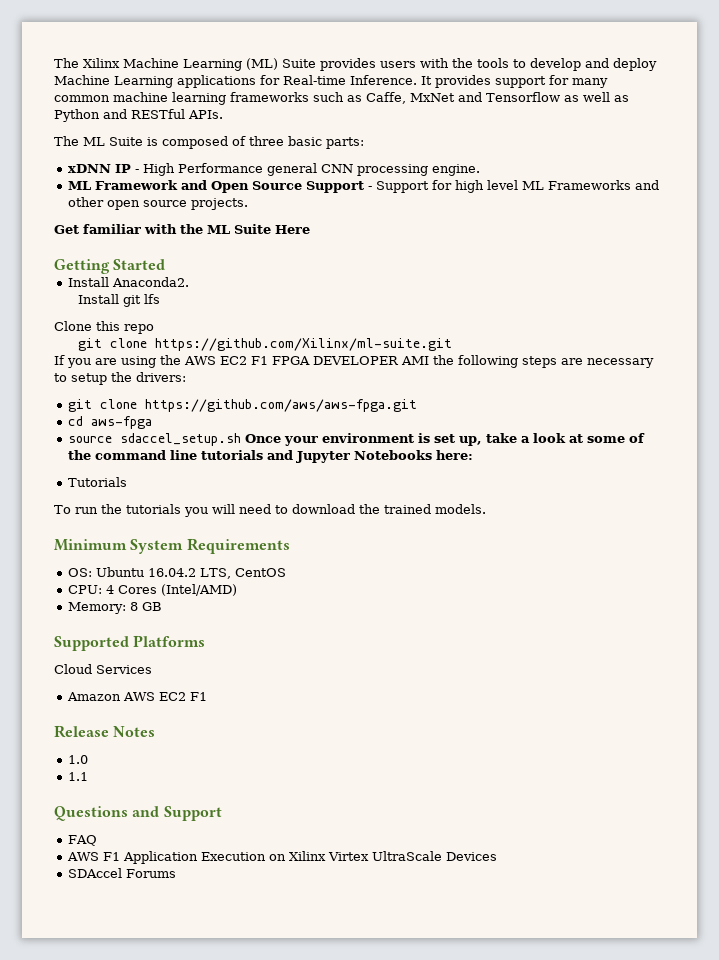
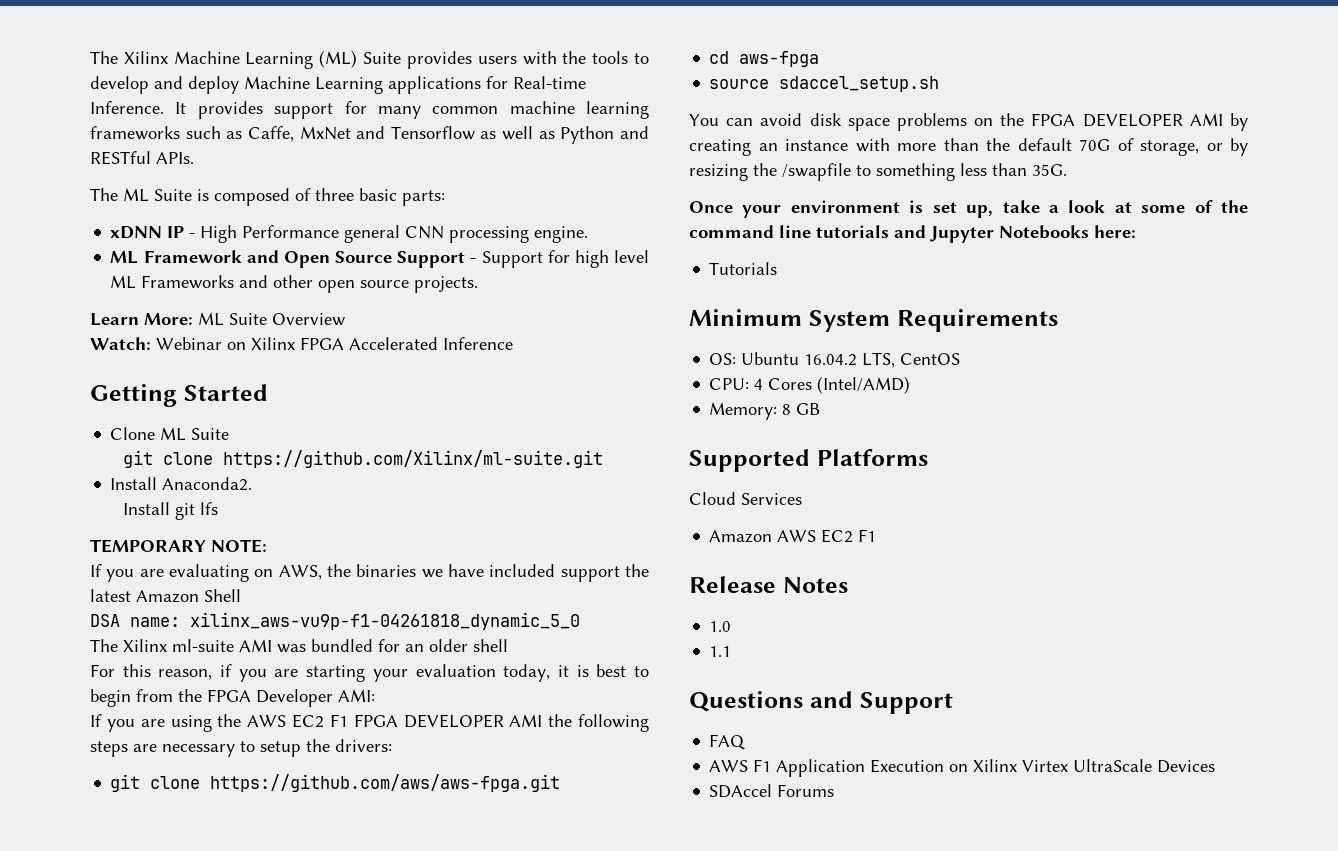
[54,224,310,234] [54,259,166,274] Get familiar with the ML Suite Here // Getting Started -> [90,312,345,326] [90,337,513,350] [90,384,268,407] [110,427,230,441] [123,450,604,468] Learn More: ML Suite Overview // Watch: Webinar on Xilinx FPGA Accelerated Inference // Getting Started // Clone ML Suite // git clone https://github.com/Xilinx/ml-suite.git
[54,321,154,334] [77,338,452,351] Clone this repo // git clone https://github.com/Xilinx/ml-suite.git -> [90,539,267,553] [90,564,649,582] [90,589,241,603] [90,612,580,630] [90,639,508,653] [90,664,649,682] [90,689,375,707] TEMPORARY NOTE: // If you are evaluating on AWS, the binaries we have included support the latest Amazon Shell // DSA name: xilinx_aws-vu9p-f1-04261818_dynamic_5_0 // The Xilinx ml-suite AMI was bundled for an older shell // For this reason, if you are starting your evaluation today, it is best to begin from the FPGA Developer AMI:
(242, 439) none -> [689,113,1248,131] [689,138,1248,156] [689,163,1067,181] // You can avoid disk space problems on the FPGA DEVELOPER AMI by creating an instance with more than the default 70G of storage, or by resizing the /swapfile to something less than 35G. //
[54,504,486,517] // To run the tutorials you will need to download the trained models. -> (778, 268) none

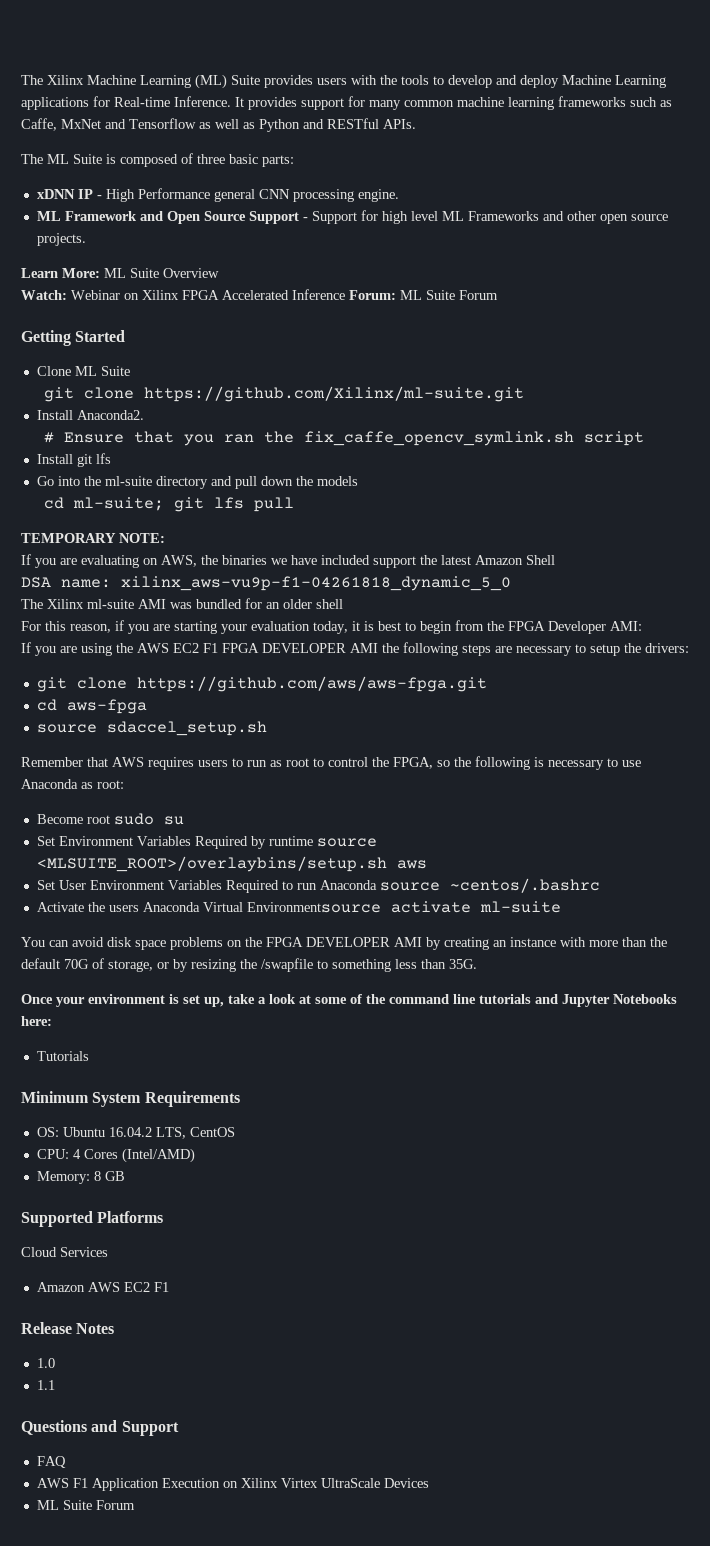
(513, 343) none -> [349,290,498,300] Forum: ML Suite Forum
[123,502,219,520] Install git lfs -> [44,431,645,446] [36,453,111,467] [36,476,358,489] [44,497,295,512] # Ensure that you ran the fix_caffe_opencv_symlink.sh script // Install git lfs // Go into the ml-suite directory and pull down the models // cd ml-suite; git lfs pull
(940, 84) none -> [21,756,641,770] [21,779,124,789] [36,813,184,825] [36,836,377,849] [36,856,427,872] [36,878,600,893] [36,901,561,913] // Remember that AWS requires users to run as root to control the FPGA, so the following is necessary to use Anaconda as root: // Become root sudo su // Set Environment Variables Required by runtime source <MLSUITE_ROOT>/overlaybins/setup.sh aws // Set User Environment Variables Required to run Anaconda source ~centos/.bashrc // Activate the users Anaconda Virtual Environmentsource activate ml-suite
[709,784,835,798] SDAccel Forums -> [36,1500,135,1510] ML Suite Forum

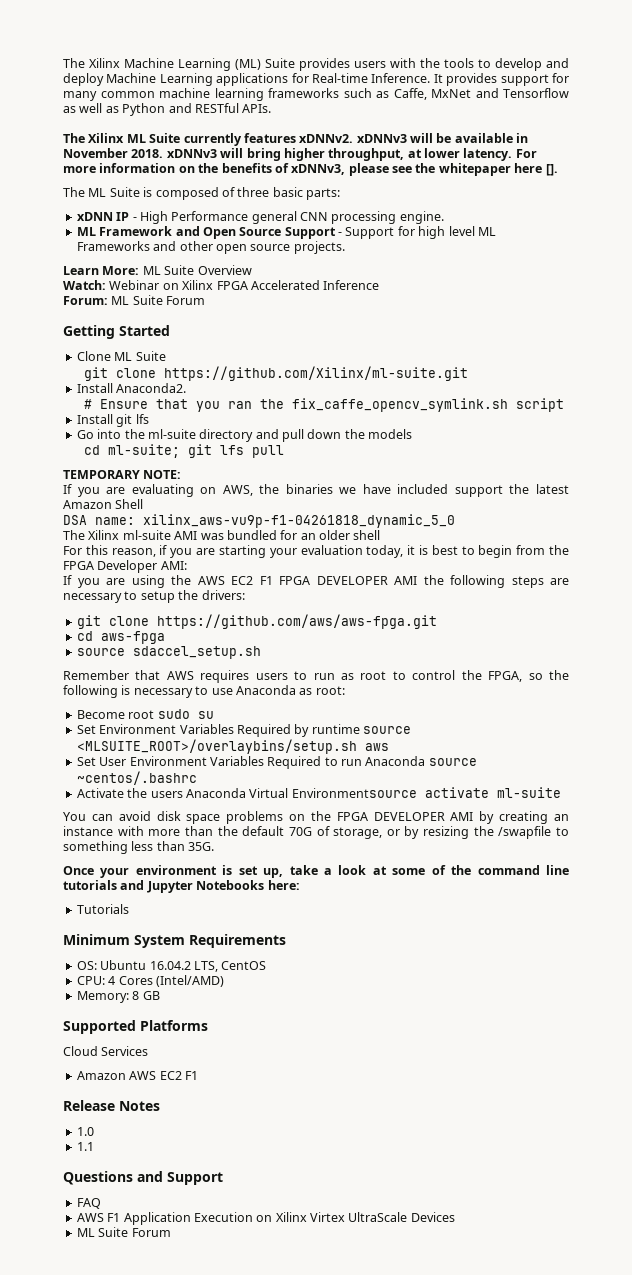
(416, 124) none -> [63,133,529,146] [63,148,537,161] [63,163,558,176] // The Xilinx ML Suite currently features xDNNv2. xDNNv3 will be available in November 2018. xDNNv3 will bring higher throughput, at lower latency. For more information on the benefits of xDNNv3, please see the whitepaper here [].
(345, 294) none -> (380, 285) //

